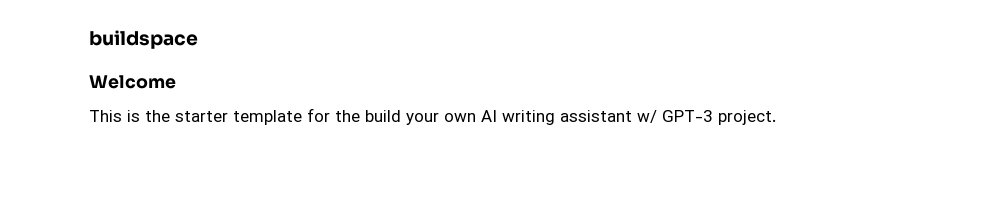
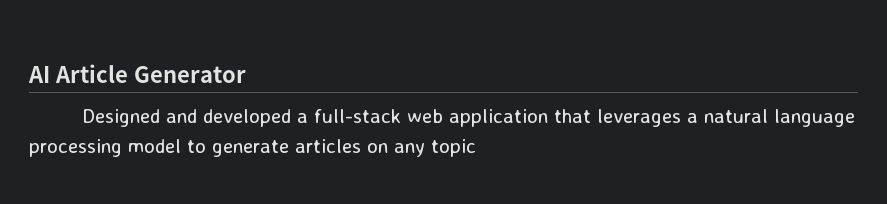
[89,30,198,49] [89,75,176,89] [89,108,776,125] buildspace // Welcome // This is the starter template for the build your own AI writing assistant w/ GPT-3 project. -> [28,64,246,83] [82,109,856,127] [29,139,476,157] AI Article Generator // Designed and developed a full-stack web application that leverages a natural language processing model to generate articles on any topic

